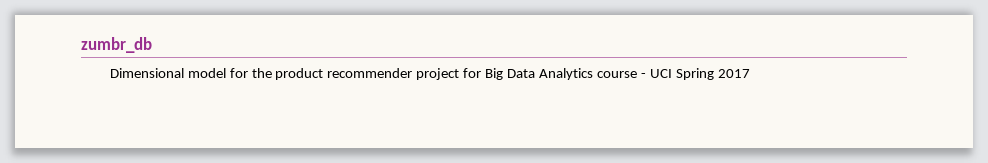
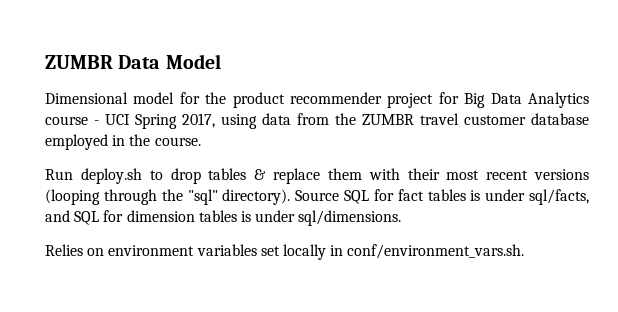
[81,37,152,53] zumbr_db -> [45,54,221,69] ZUMBR Data Model
[717,69,750,78] 2017 -> [182,113,589,129] [45,134,201,150] [45,168,589,184] [45,189,589,205] [45,210,402,226] [45,244,525,260] 2017, using data from the ZUMBR travel customer database employed in the course. // Run deploy.sh to drop tables & replace them with their most recent versions (looping through the "sql" directory). Source SQL for fact tables is under sql/facts, and SQL for dimension tables is under sql/dimensions. // Relies on environment variables set locally in conf/environment_vars.sh.

